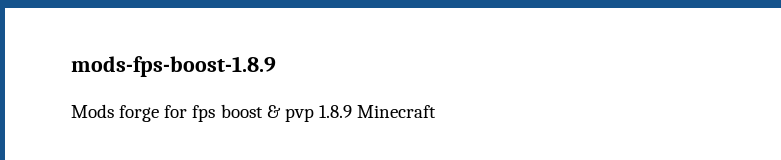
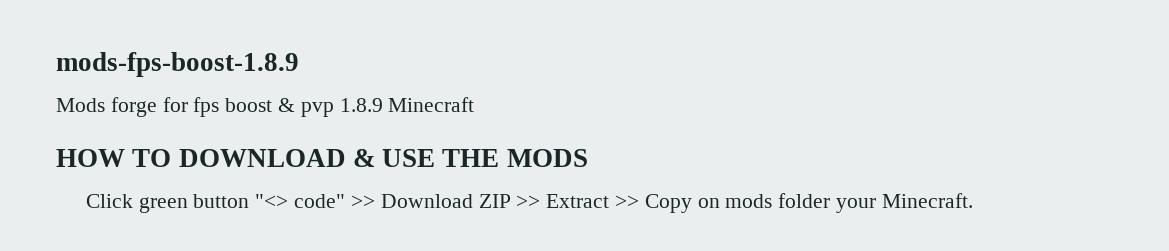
(437, 111) none -> [56,149,588,167] [85,193,973,213] // HOW TO DOWNLOAD & USE THE MODS // Click green button "<> code" >> Download ZIP >> Extract >> Copy on mods folder your Minecraft.

